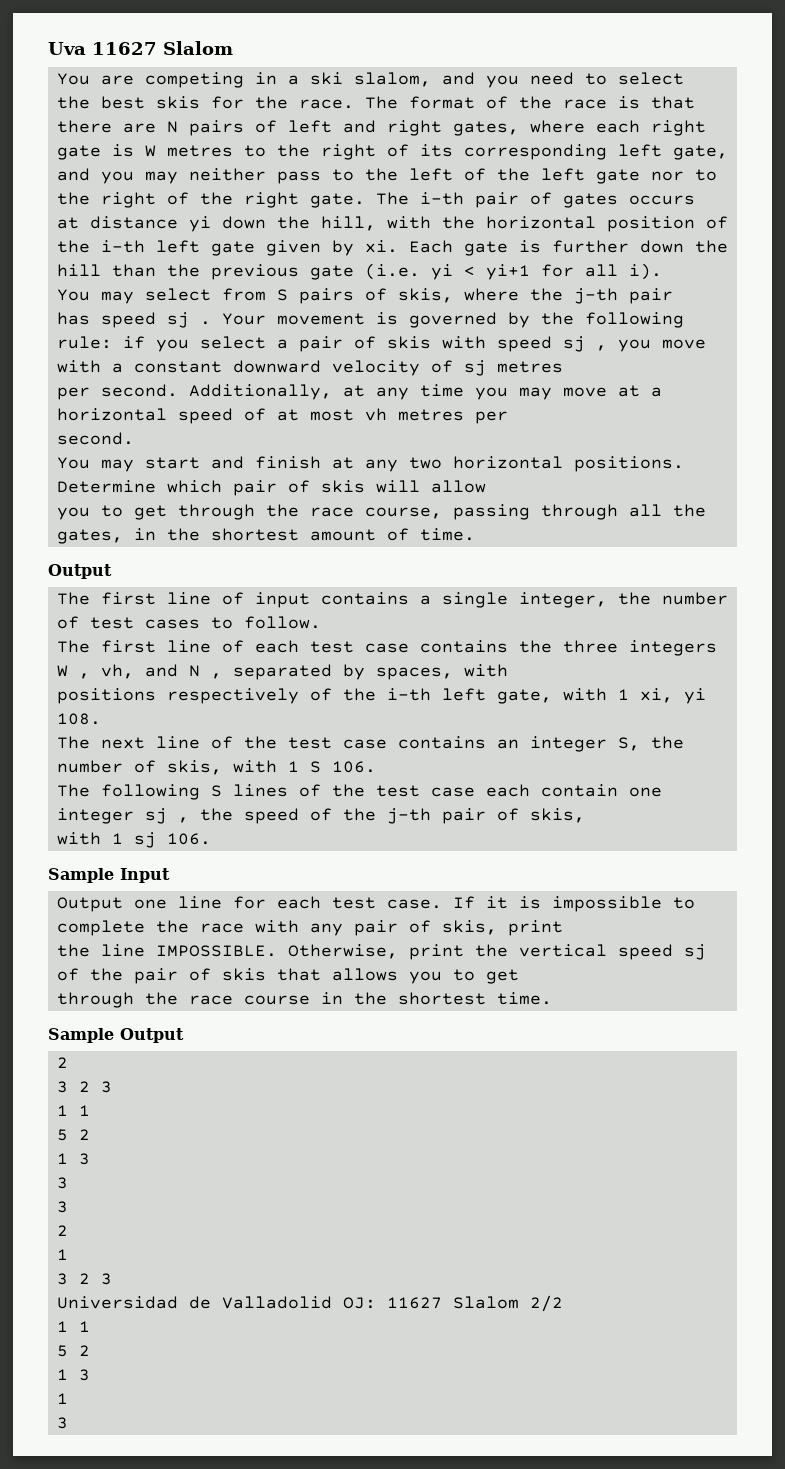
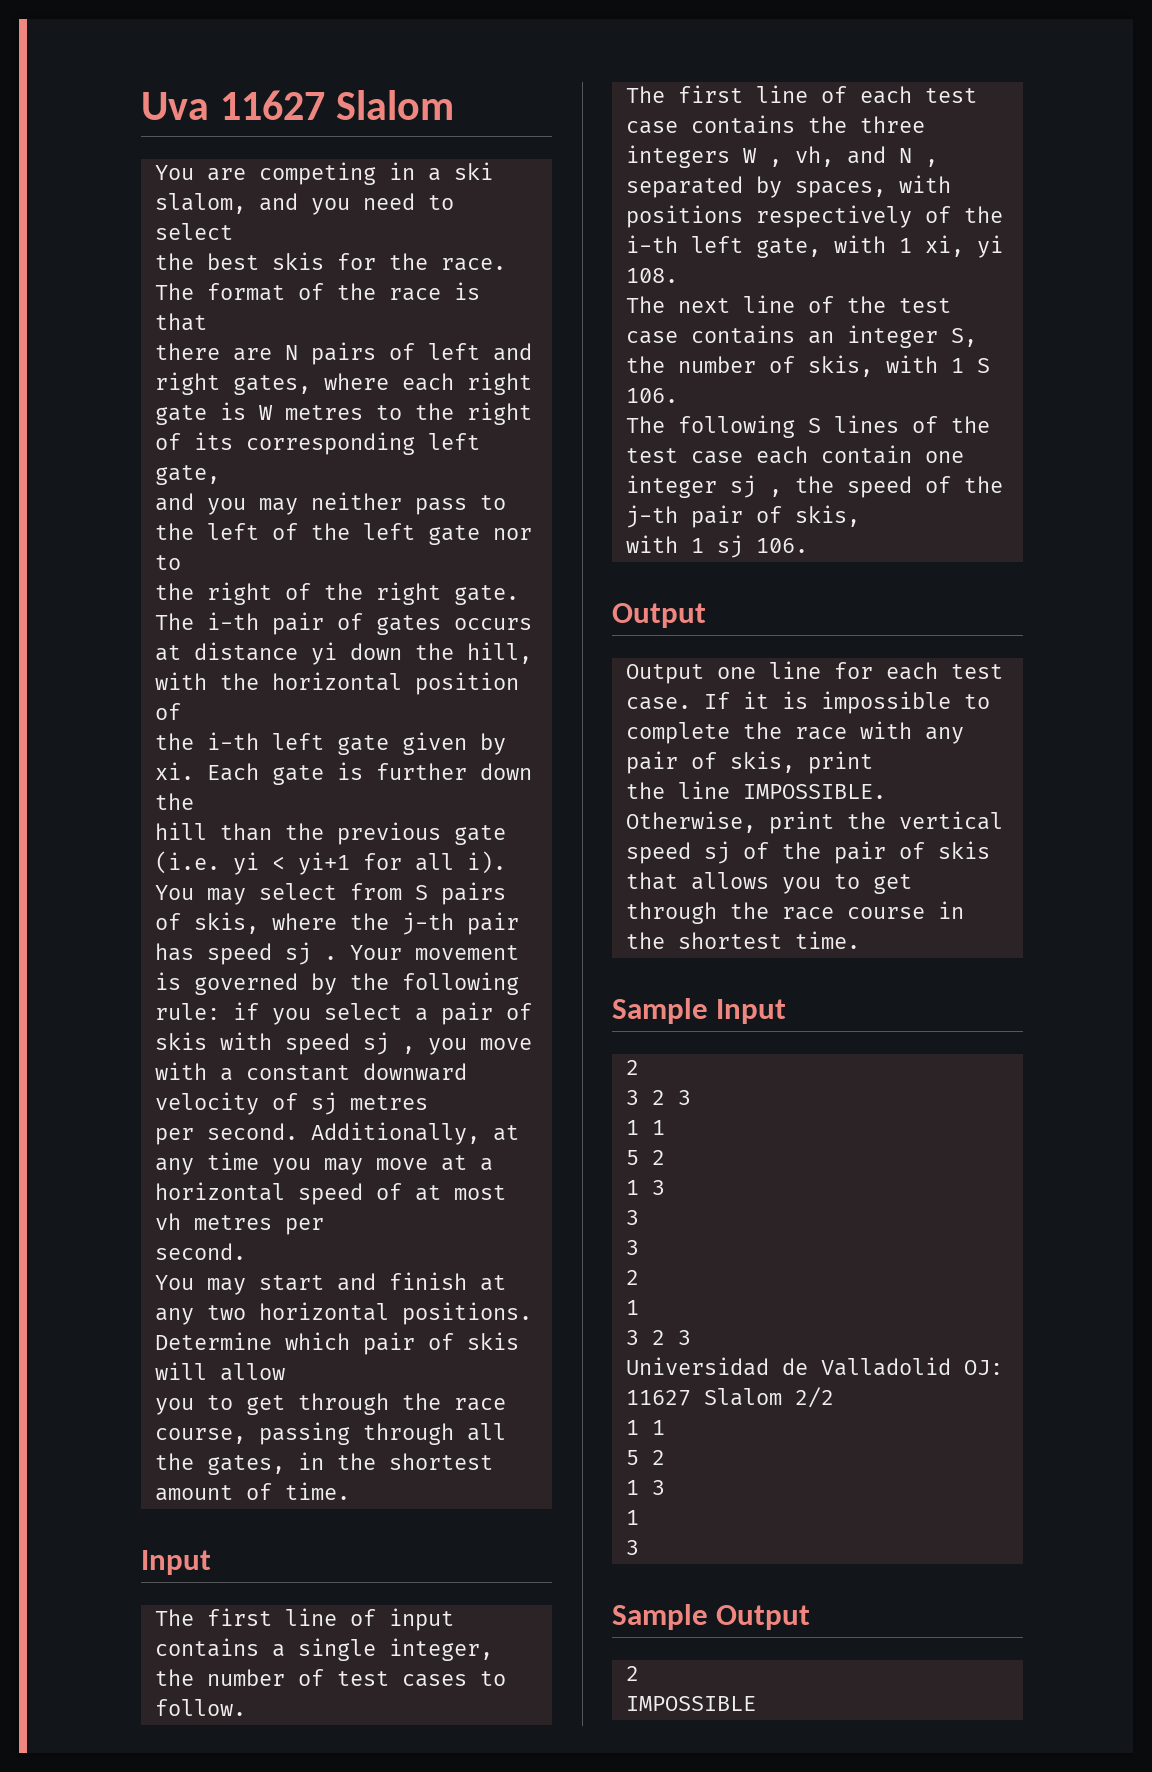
[48,564,112,579] Output -> [141,1550,211,1575] Input
[48,868,170,883] Sample Input -> [612,603,706,628] Output
[120,1028,184,1043] Output -> [716,999,787,1024] Input
(68, 1423) none -> [612,1604,811,1630] [625,1666,639,1681] [625,1696,756,1711] // Sample Output // 2 // IMPOSSIBLE

